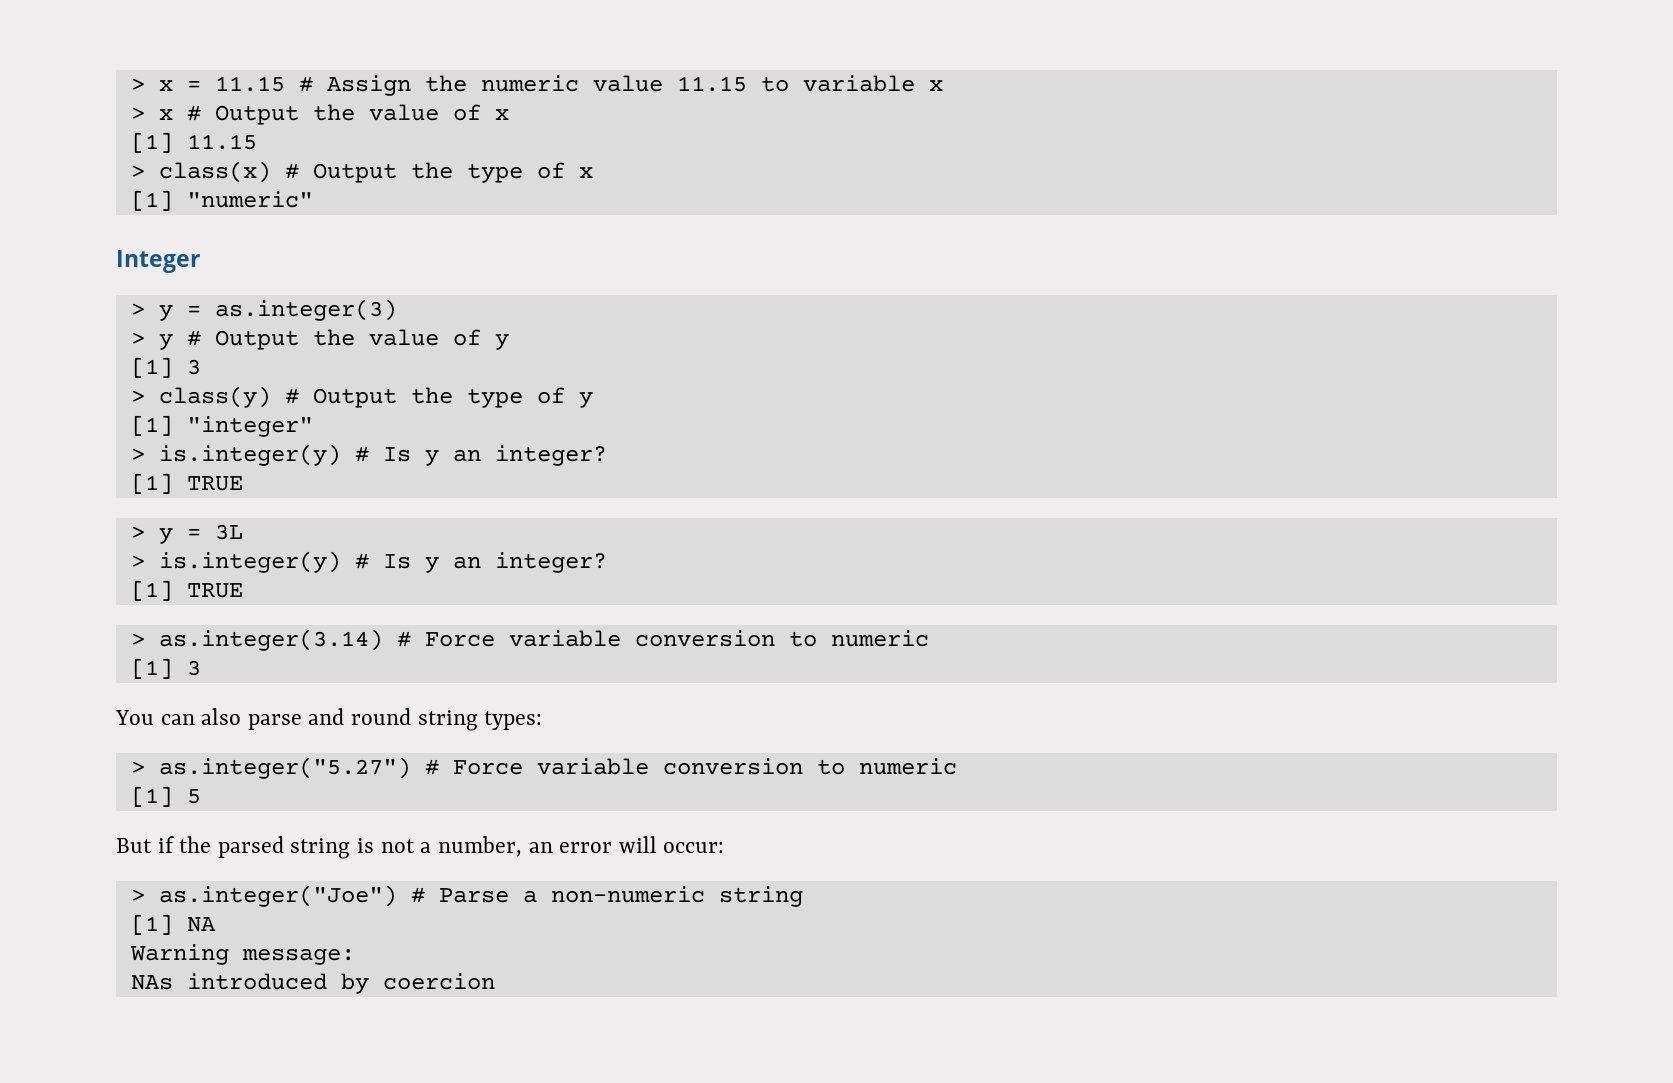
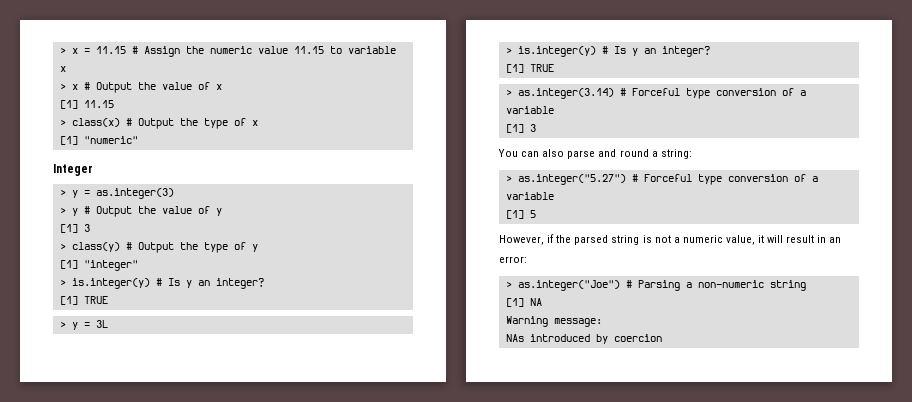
[424,630,929,647] Force variable conversion to numeric -> [631,88,806,99] [505,106,554,114] Forceful type conversion of a variable
[417,710,543,731] string types: -> [651,149,692,159] a string:
[452,758,957,775] Force variable conversion to numeric -> [643,174,818,185] [505,192,554,200] Forceful type conversion of a variable
[116,838,152,853] But -> [499,235,544,245] However,
[437,836,725,857] number, an error will occur: -> [682,235,842,245] [499,256,527,263] numeric value, it will result in an error:
[438,888,509,903] Parse -> [637,280,680,291] Parsing

